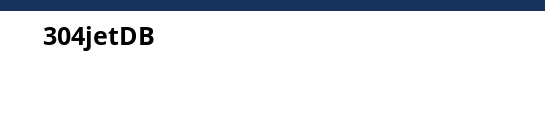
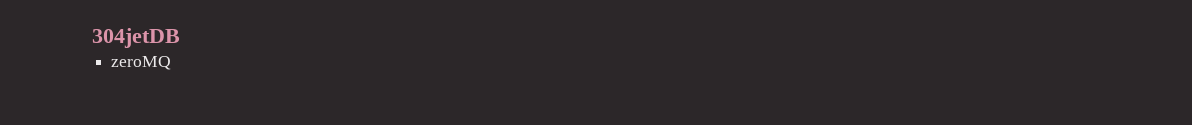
(155, 38) none -> [111,56,172,70] // zeroMQ

